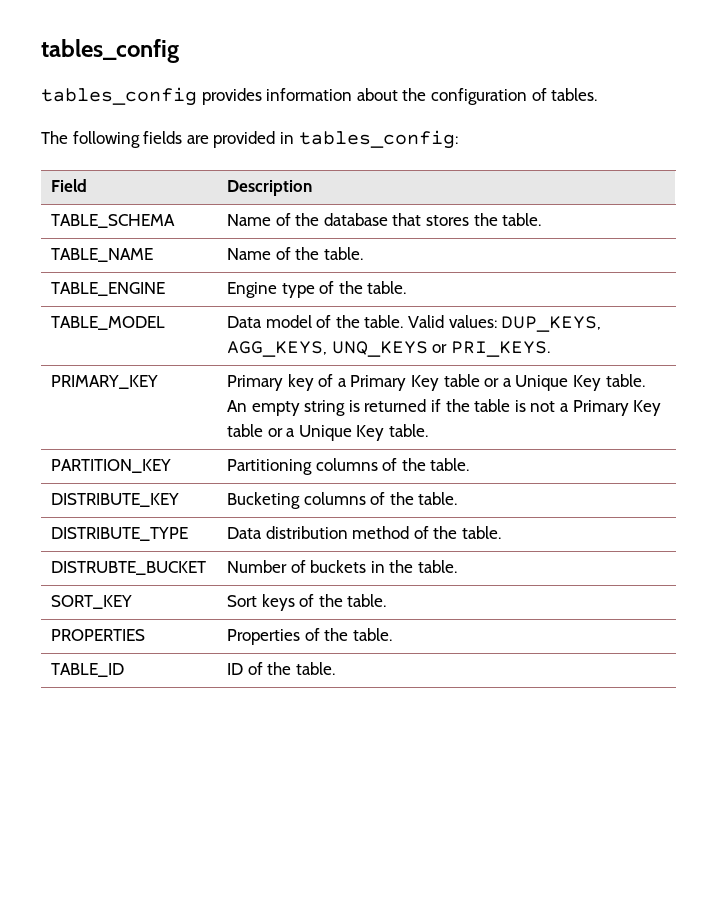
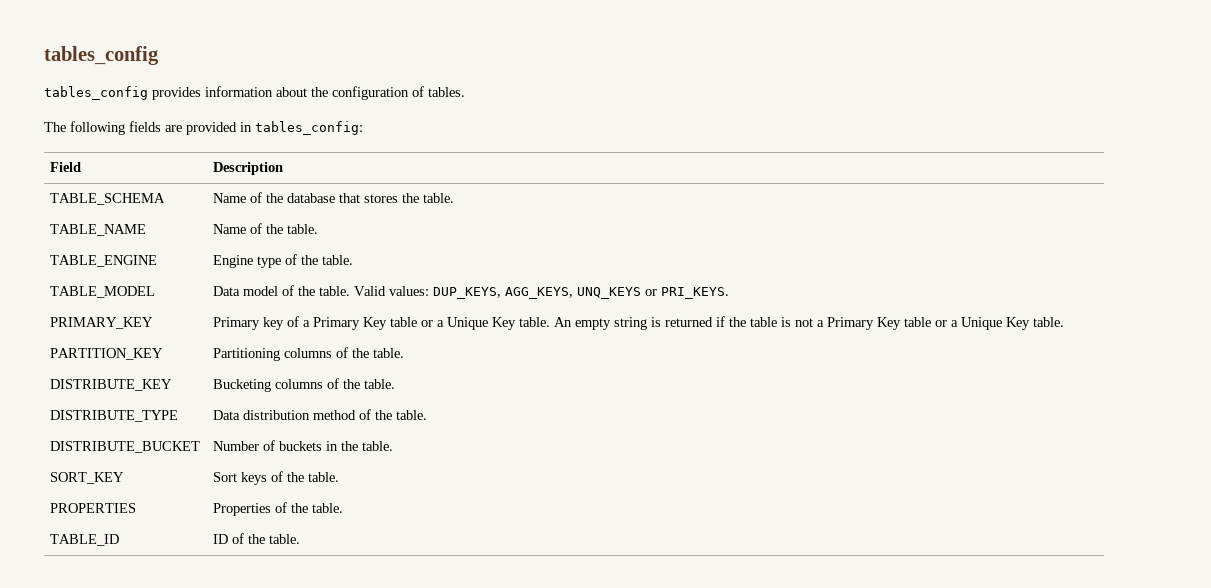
[51,561,207,575] DISTRUBTE_BUCKET -> [50,441,201,453] DISTRIBUTE_BUCKET

